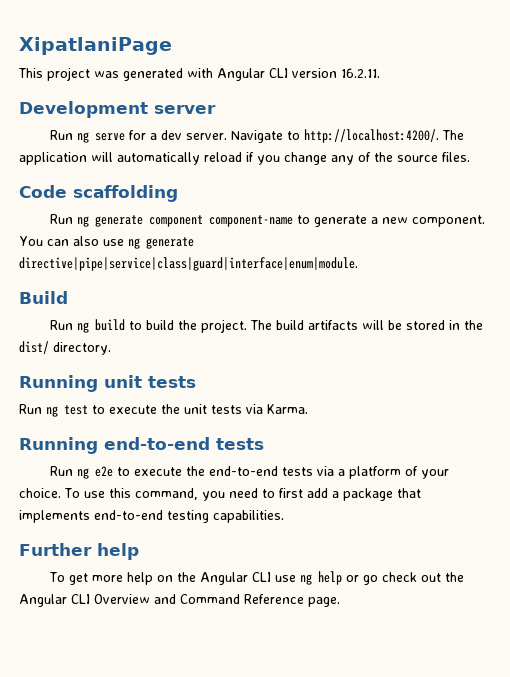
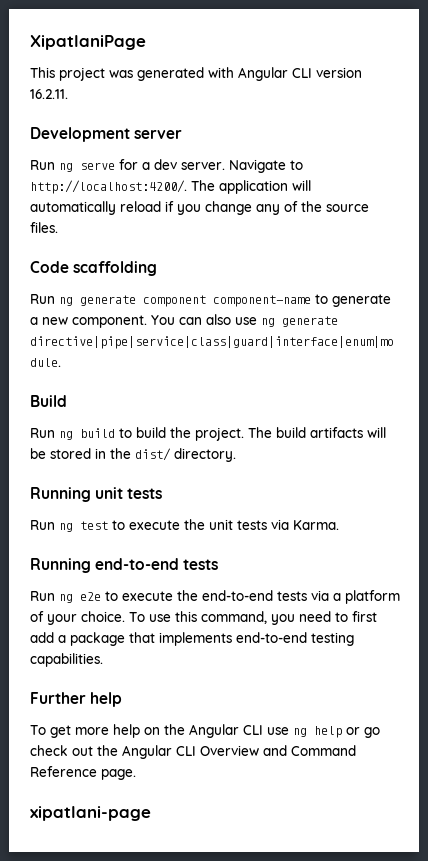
(340, 602) none -> [30,806,151,821] // xipatlani-page

